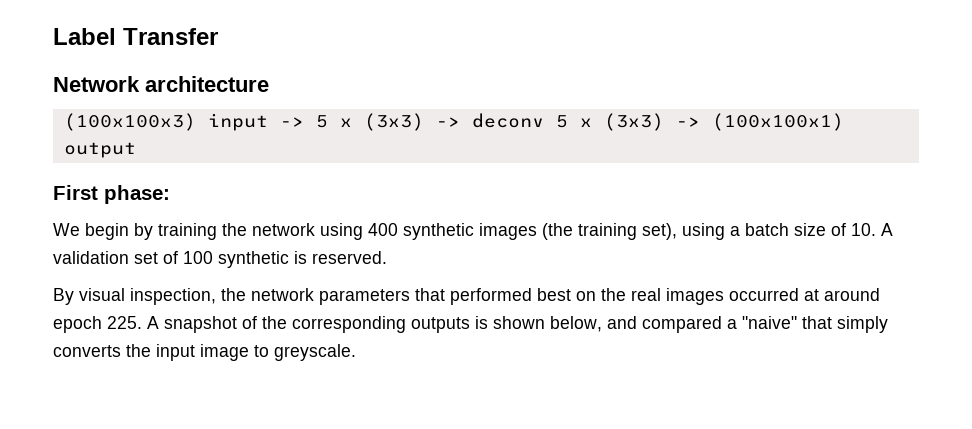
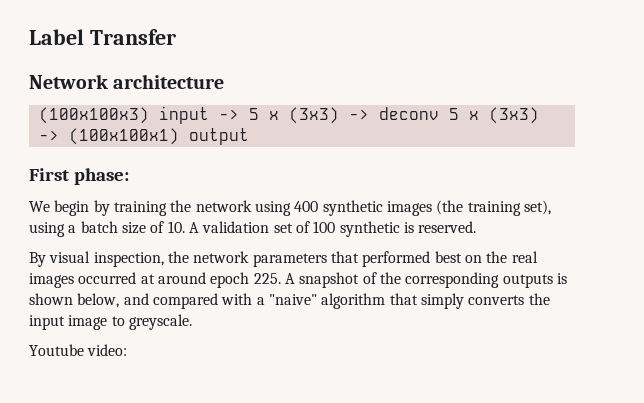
(722, 324) none -> [221,293,253,305] with
(797, 322) none -> [321,293,386,309] algorithm
(356, 352) none -> [29,344,128,356] // Youtube video:

